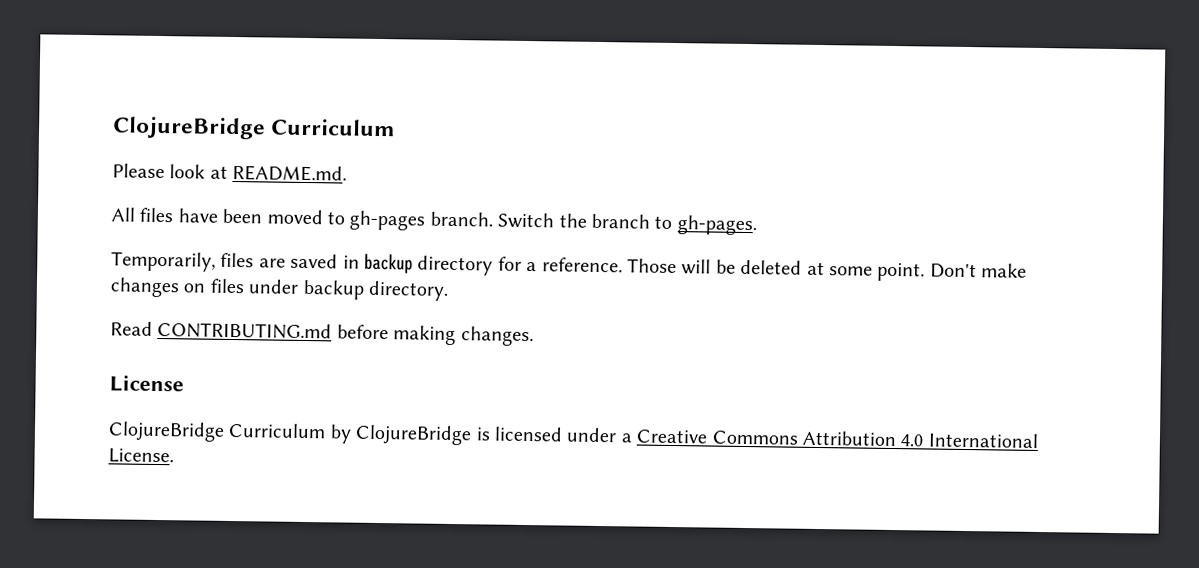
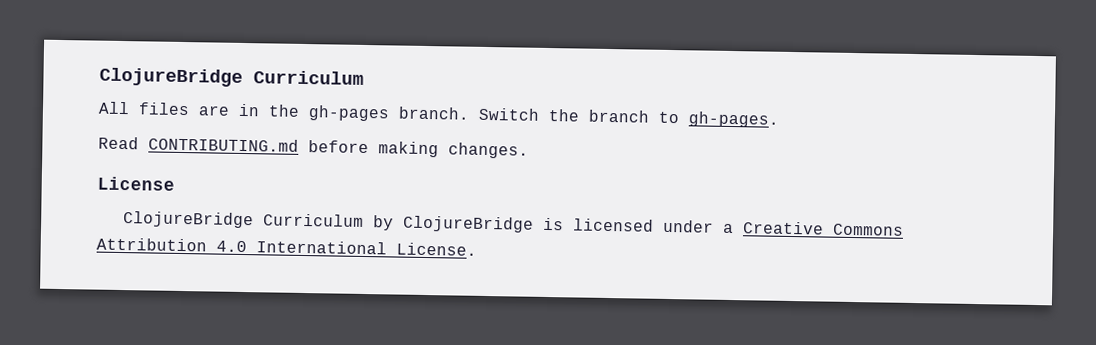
[112,163,348,182] [111,207,345,225] Please look at README.md. // All files have been moved to -> [98,101,300,117] All files are in the
[111,251,1028,282] [110,277,449,301] // Temporarily, files are saved in backup directory for a reference. Those will be deleted at some point. Don't make changes on files under backup directory. -> (780, 119) none

